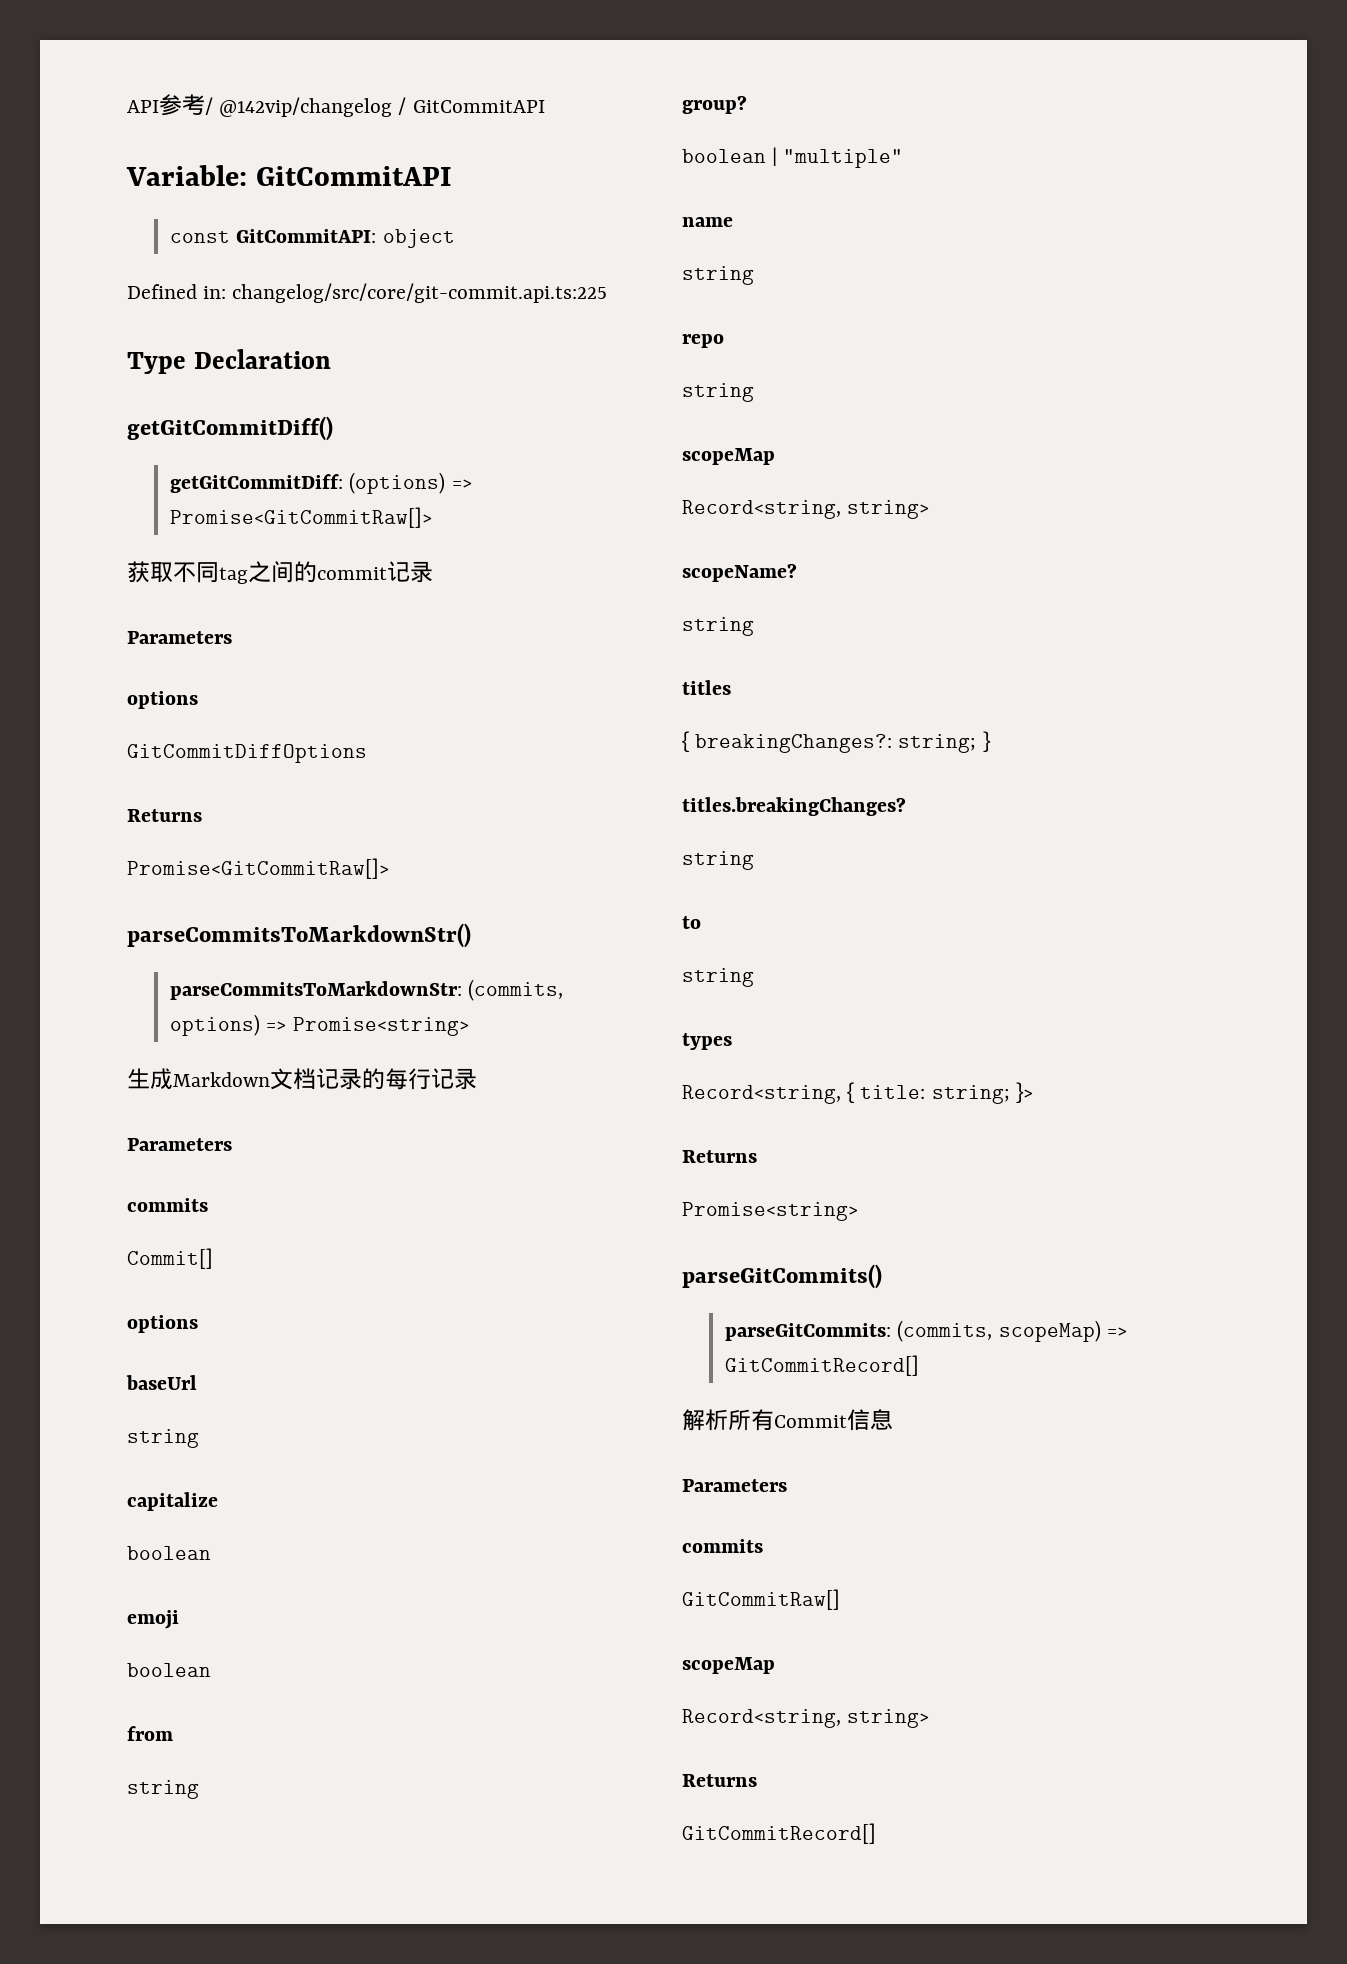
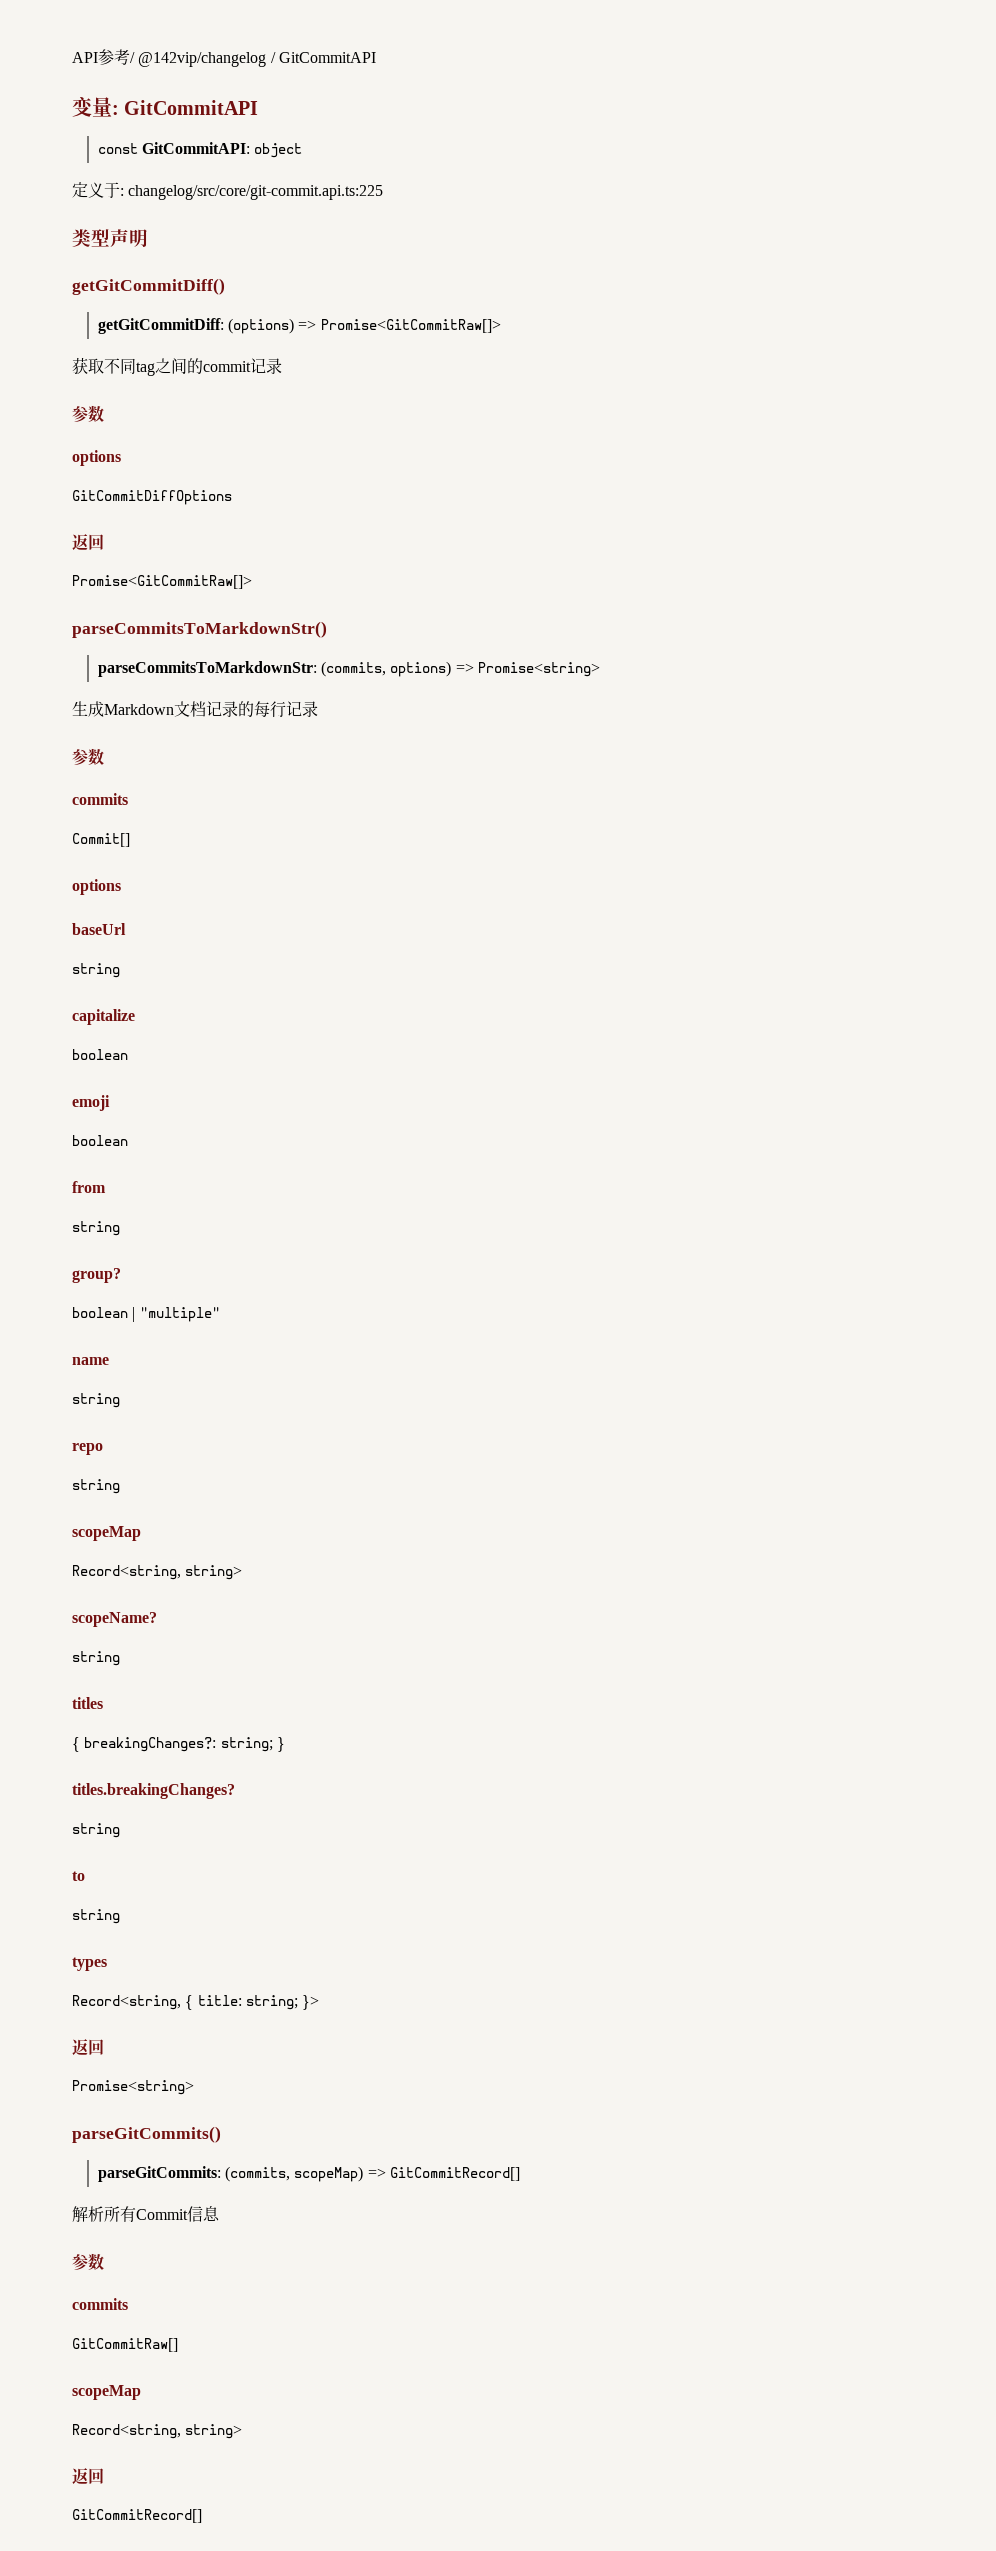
[126,165,247,186] Variable: -> [72,96,119,117] 变量:
[127,284,227,299] Defined in: -> [72,182,124,198] 定义于:
[127,349,331,374] Type Declaration -> [72,229,148,247] 类型声明
[127,631,232,644] Parameters -> [72,405,104,423] 参数
[127,809,202,822] Returns -> [72,534,104,551] 返回
[127,1138,232,1151] Parameters -> [72,748,104,766] 参数
[682,1150,757,1163] Returns -> [72,2039,104,2056] 返回
[682,1479,787,1492] Parameters -> [72,2253,104,2271] 参数
[682,1774,757,1787] Returns -> [72,2468,104,2485] 返回

